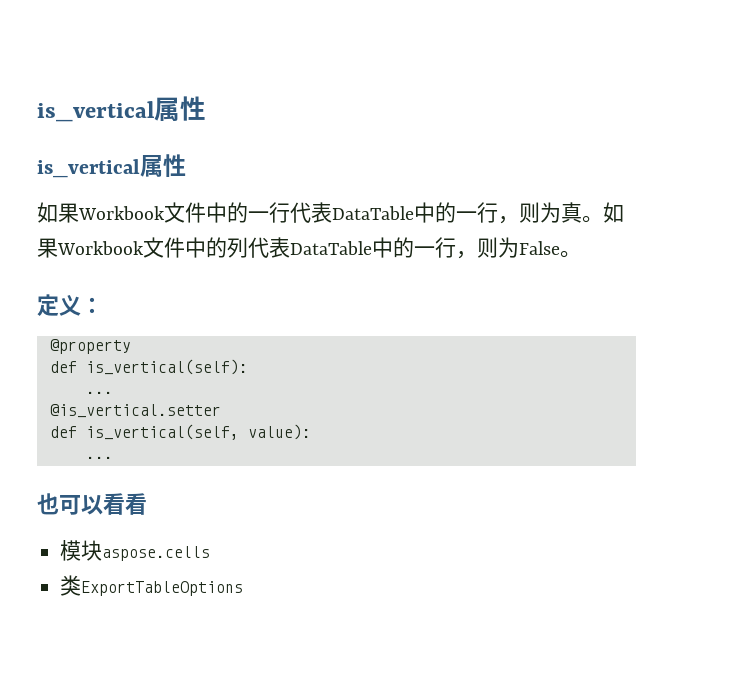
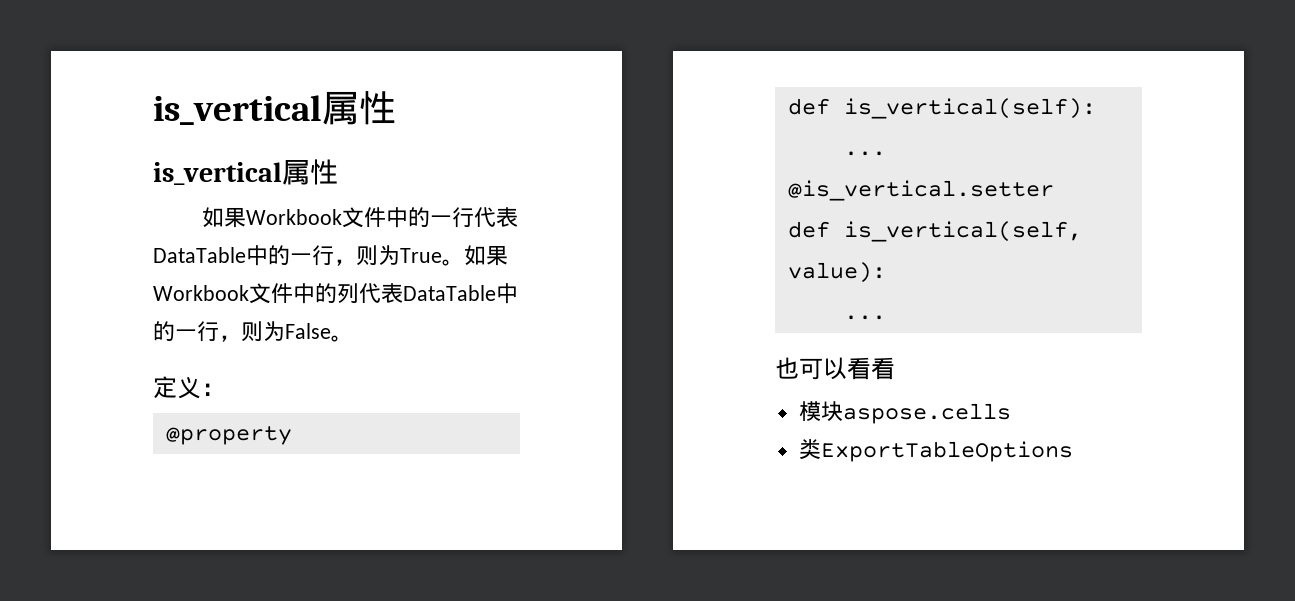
[561,202,582,223] 真 -> [400,248,442,263] True

